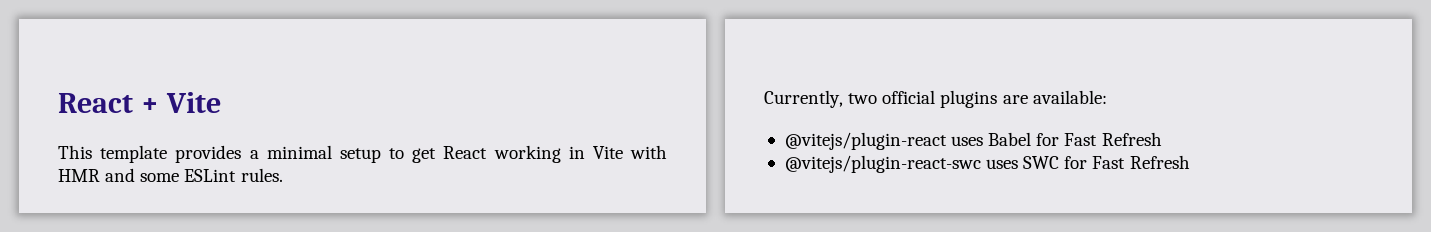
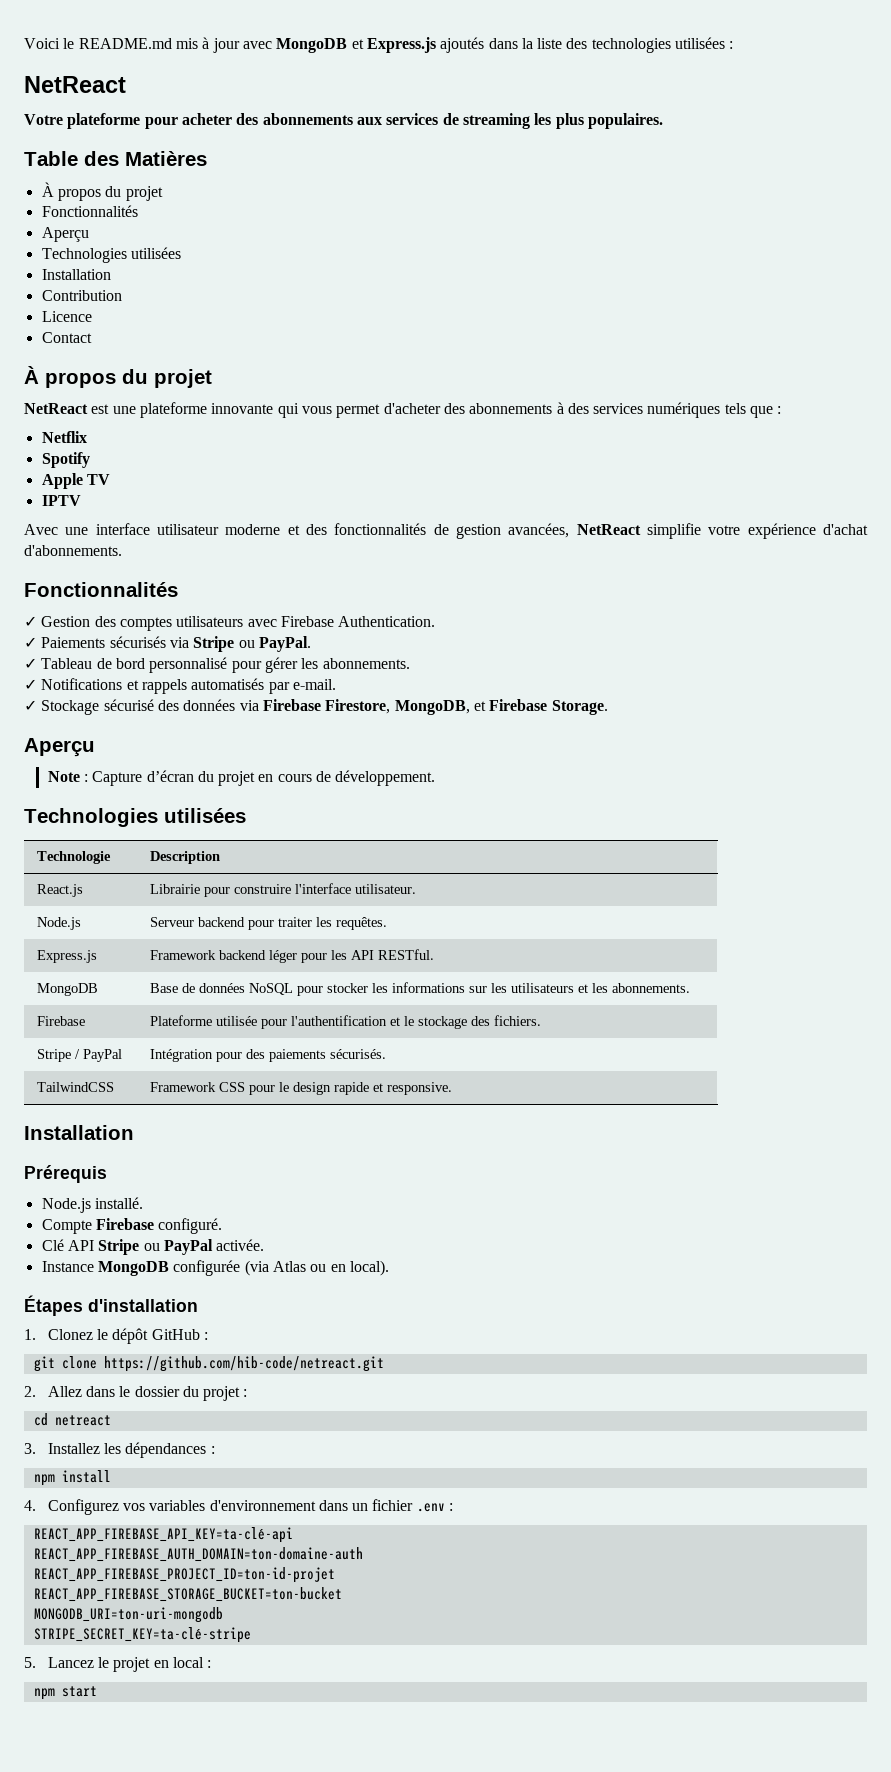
[58,92,221,113] [58,145,667,163] [58,168,283,182] [764,90,1107,108] [784,132,1162,150] [784,155,1190,173] React + Vite // This template provides a minimal setup to get React working in Vite with HMR and some ESLint rules. // Currently, two official plugins are available: // @vitejs/plugin-react uses Babel for Fast Refresh // @vitejs/plugin-react-swc uses SWC for Fast Refresh -> [24,37,734,53] [24,76,126,93] [24,113,663,129] [24,151,207,166] [41,182,163,201] [41,205,138,217] [41,227,89,242] [41,247,181,263] [41,269,111,280] [41,290,122,301] [41,311,92,322] [41,332,92,343] [24,366,212,388] [24,402,782,418] [41,431,87,443] [41,452,90,468] [41,473,110,489] [41,495,81,506] [24,523,869,539] [24,545,122,556] [24,582,178,597] [24,616,436,631] [24,636,311,652] [24,657,410,673] [24,678,336,694] [24,699,608,715] [24,738,95,757] [47,770,436,786] [24,808,246,827] [36,851,111,864] [149,851,220,864] [36,884,83,897] [149,883,416,897] [36,917,81,930] [149,917,387,930] [36,950,97,963] [149,949,434,963] [36,983,98,996] [149,982,690,996] [36,1016,85,1026] [149,1015,541,1029] [36,1049,122,1062] [149,1049,386,1062] [36,1082,114,1092] [149,1082,452,1095] [24,1125,134,1140] [24,1165,107,1183] [41,1197,143,1213] [41,1218,223,1234] [41,1239,265,1255] [41,1260,389,1276] [24,1295,198,1316] [24,1328,208,1344] [33,1356,384,1372] [24,1386,248,1401] [33,1413,111,1426] [24,1442,215,1458] [33,1470,111,1486] [24,1499,454,1515] [33,1527,293,1543] [33,1547,363,1562] [33,1567,335,1583] [33,1587,342,1602] [33,1607,223,1623] [33,1627,251,1643] [24,1657,212,1672] [33,1686,97,1700] Voici le README.md mis à jour avec MongoDB et Express.js ajoutés dans la liste des technologies utilisées : // NetReact // Votre plateforme pour acheter des abonnements aux services de streaming les plus populaires. // Table des Matières // À propos du projet // Fonctionnalités // Aperçu // Technologies utilisées // Installation // Contribution // Licence // Contact // À propos du projet // NetReact est une plateforme innovante qui vous permet d'acheter des abonnements à des services numériques tels que : // Netflix // Spotify // Apple TV // IPTV // Avec une interface utilisateur moderne et des fonctionnalités de gestion avancées, NetReact simplifie votre expérience d'achat d'abonnements. // Fonctionnalités // ✓ Gestion des comptes utilisateurs avec Firebase Authentication. // ✓ Paiements sécurisés via Stripe ou PayPal. // ✓ Tableau de bord personnalisé pour gérer les abonnements. // ✓ Notifications et rappels automatisés par e-mail. // ✓ Stockage sécurisé des données via Firebase Firestore, MongoDB, et Firebase Storage. // Aperçu // Note : Capture d’écran du projet en cours de développement. // Technologies utilisées // Technologie | Description // React.js | Librairie pour construire l'interface utilisateur. // Node.js | Serveur backend pour traiter les requêtes. // Express.js | Framework backend léger pour les API RESTful. // MongoDB | Base de données NoSQL pour stocker les informations sur les utilisateurs et les abonnements. // Firebase | Plateforme utilisée pour l'authentification et le stockage des fichiers. // Stripe / PayPal | Intégration pour des paiements sécurisés. // TailwindCSS | Framework CSS pour le design rapide et responsive. // Installation // Prérequis // Node.js installé. // Compte Firebase configuré. // Clé API Stripe ou PayPal activée. // Instance MongoDB configurée (via Atlas ou en local). // Étapes d'installation // 1. Clonez le dépôt GitHub : // git clone https://github.com/hib-code/netreact.git // 2. Allez dans le dossier du projet : // cd netreact // 3. Installez les dépendances : // npm install // 4. Configurez vos variables d'environnement dans un fichier .env : // REACT_APP_FIREBASE_API_KEY=ta-clé-api // REACT_APP_FIREBASE_AUTH_DOMAIN=ton-domaine-auth // REACT_APP_FIREBASE_PROJECT_ID=ton-id-projet // REACT_APP_FIREBASE_STORAGE_BUCKET=ton-bucket // MONGODB_URI=ton-uri-mongodb // STRIPE_SECRET_KEY=ta-clé-stripe // 5. Lancez le projet en local : // npm start

